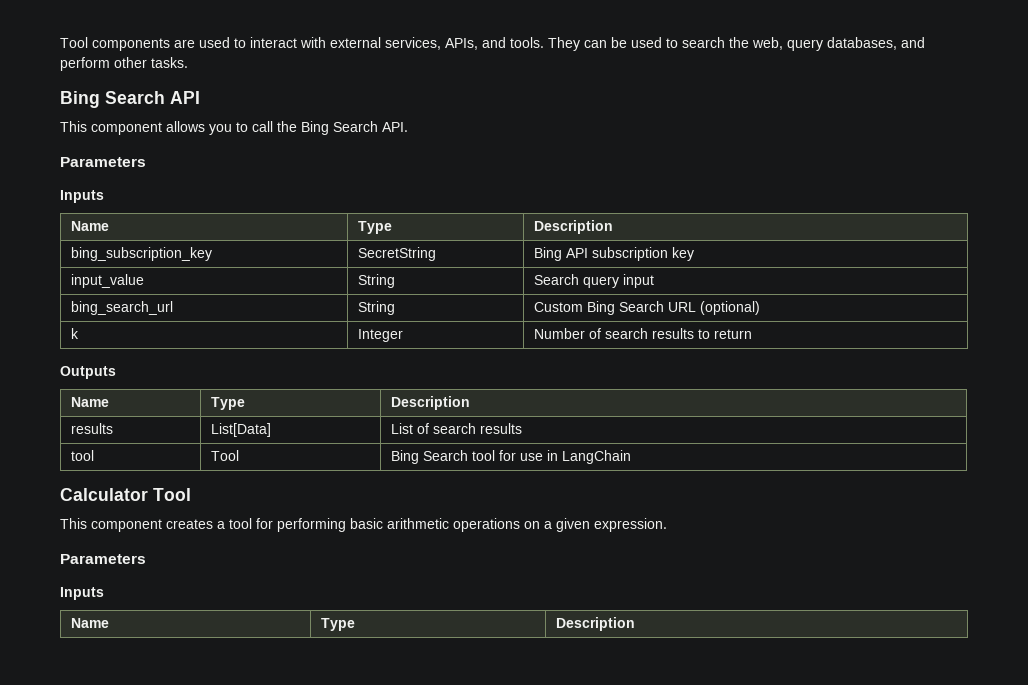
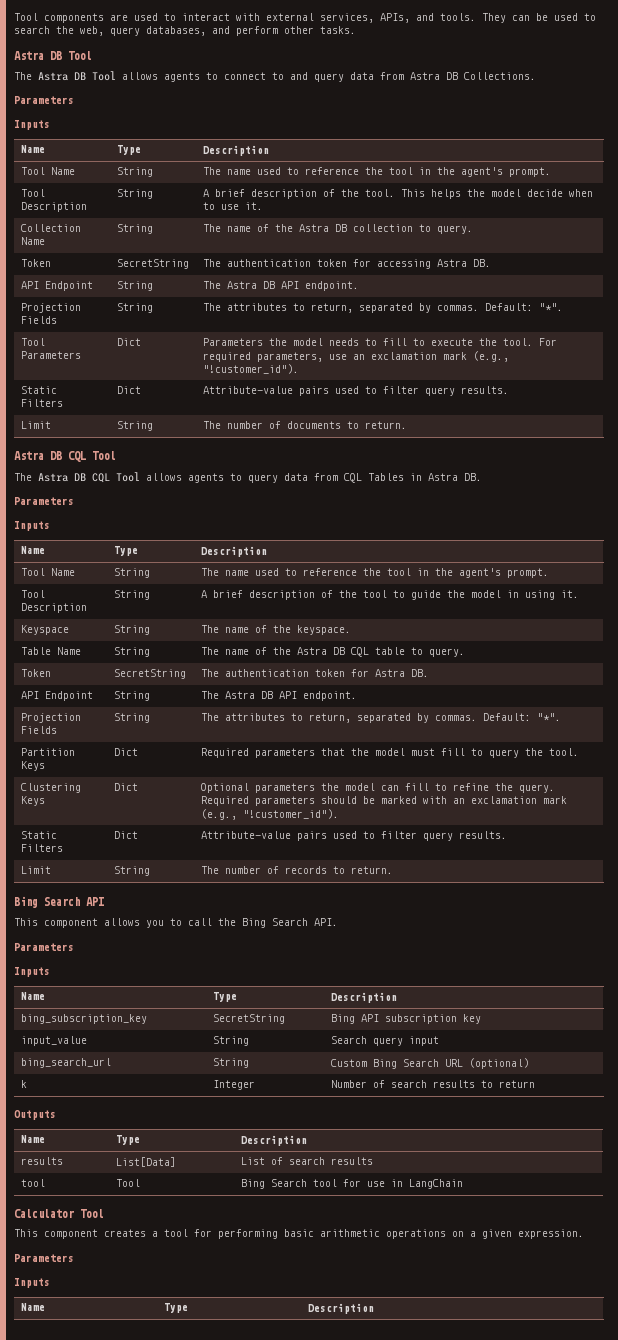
(188, 62) none -> [14,51,92,60] [14,71,536,82] [14,96,74,104] [14,120,50,130] [20,145,45,153] [116,145,141,155] [202,145,269,156] [20,167,75,175] [116,167,153,177] [202,167,551,177] [20,189,45,197] [20,202,87,212] [116,189,153,199] [202,189,593,199] [202,202,263,210] [20,224,81,232] [20,237,45,245] [116,224,153,234] [202,224,473,234] [20,259,51,267] [116,259,189,269] [202,259,491,269] [20,281,93,291] [116,281,153,291] [202,281,359,291] [20,303,81,313] [20,316,57,324] [116,303,153,313] [202,303,563,313] [20,338,45,346] [20,351,81,359] [116,338,141,346] [202,338,557,346] [202,351,509,362] [202,364,299,374] [20,386,57,394] [20,399,63,407] [116,386,141,394] [202,386,509,396] [20,421,51,429] [116,421,153,431] [202,421,407,429] [14,451,116,462] [14,472,482,483] [14,497,74,505] [14,521,50,531] [20,546,45,554] [113,546,138,556] [200,546,267,557] [20,568,75,576] [113,568,150,578] [200,568,549,578] [20,590,45,598] [20,603,87,613] [113,590,150,600] [200,590,579,600] [20,625,69,635] [113,625,150,635] [200,625,351,635] [20,647,81,655] [113,647,150,657] [200,647,465,657] [20,669,51,677] [113,669,186,679] [200,669,429,677] [20,691,93,701] [113,691,150,701] [200,691,357,701] [20,713,81,723] [20,726,57,734] [113,713,150,723] [200,713,561,723] [20,748,75,756] [20,761,45,771] [113,748,138,756] [200,748,579,758] [20,783,81,793] [20,796,45,806] [113,783,138,791] [200,783,555,793] [200,796,567,806] [200,809,339,820] [20,831,57,839] [20,844,63,852] [113,831,138,839] [200,831,507,841] [20,866,51,874] [113,866,150,876] [200,866,393,874] // Astra DB Tool // The Astra DB Tool allows agents to connect to and query data from Astra DB Collections. // Parameters // Inputs // Name | Type | Description // Tool Name | String | The name used to reference the tool in the agent's prompt. // Tool Description | String | A brief description of the tool. This helps the model decide when to use it. // Collection Name | String | The name of the Astra DB collection to query. // Token | SecretString | The authentication token for accessing Astra DB. // API Endpoint | String | The Astra DB API endpoint. // Projection Fields | String | The attributes to return, separated by commas. Default: "*". // Tool Parameters | Dict | Parameters the model needs to fill to execute the tool. For required parameters, use an exclamation mark (e.g., "!customer_id"). // Static Filters | Dict | Attribute-value pairs used to filter query results. // Limit | String | The number of documents to return. // Astra DB CQL Tool // The Astra DB CQL Tool allows agents to query data from CQL Tables in Astra DB. // Parameters // Inputs // Name | Type | Description // Tool Name | String | The name used to reference the tool in the agent's prompt. // Tool Description | String | A brief description of the tool to guide the model in using it. // Keyspace | String | The name of the keyspace. // Table Name | String | The name of the Astra DB CQL table to query. // Token | SecretString | The authentication token for Astra DB. // API Endpoint | String | The Astra DB API endpoint. // Projection Fields | String | The attributes to return, separated by commas. Default: "*". // Partition Keys | Dict | Required parameters that the model must fill to query the tool. // Clustering Keys | Dict | Optional parameters the model can fill to refine the query. Required parameters should be marked with an exclamation mark (e.g., "!customer_id"). // Static Filters | Dict | Attribute-value pairs used to filter query results. // Limit | String | The number of records to return.

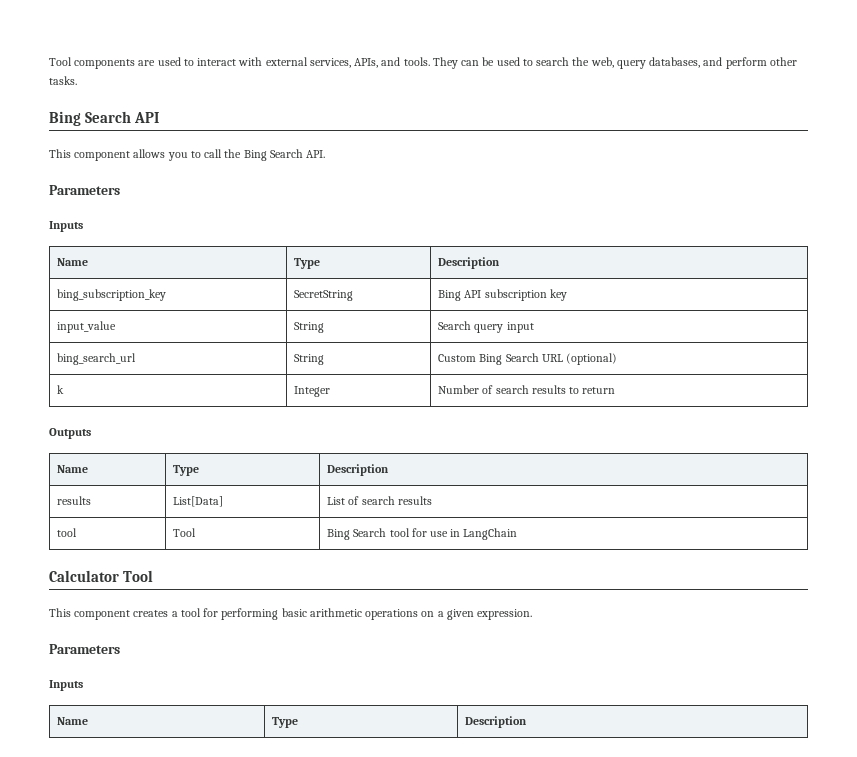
[14,51,92,60] [14,71,536,82] [14,96,74,104] [14,120,50,130] [20,145,45,153] [116,145,141,155] [202,145,269,156] [20,167,75,175] [116,167,153,177] [202,167,551,177] [20,189,45,197] [20,202,87,212] [116,189,153,199] [202,189,593,199] [202,202,263,210] [20,224,81,232] [20,237,45,245] [116,224,153,234] [202,224,473,234] [20,259,51,267] [116,259,189,269] [202,259,491,269] [20,281,93,291] [116,281,153,291] [202,281,359,291] [20,303,81,313] [20,316,57,324] [116,303,153,313] [202,303,563,313] [20,338,45,346] [20,351,81,359] [116,338,141,346] [202,338,557,346] [202,351,509,362] [202,364,299,374] [20,386,57,394] [20,399,63,407] [116,386,141,394] [202,386,509,396] [20,421,51,429] [116,421,153,431] [202,421,407,429] [14,451,116,462] [14,472,482,483] [14,497,74,505] [14,521,50,531] [20,546,45,554] [113,546,138,556] [200,546,267,557] [20,568,75,576] [113,568,150,578] [200,568,549,578] [20,590,45,598] [20,603,87,613] [113,590,150,600] [200,590,579,600] [20,625,69,635] [113,625,150,635] [200,625,351,635] [20,647,81,655] [113,647,150,657] [200,647,465,657] [20,669,51,677] [113,669,186,679] [200,669,429,677] [20,691,93,701] [113,691,150,701] [200,691,357,701] [20,713,81,723] [20,726,57,734] [113,713,150,723] [200,713,561,723] [20,748,75,756] [20,761,45,771] [113,748,138,756] [200,748,579,758] [20,783,81,793] [20,796,45,806] [113,783,138,791] [200,783,555,793] [200,796,567,806] [200,809,339,820] [20,831,57,839] [20,844,63,852] [113,831,138,839] [200,831,507,841] [20,866,51,874] [113,866,150,876] [200,866,393,874] // Astra DB Tool // The Astra DB Tool allows agents to connect to and query data from Astra DB Collections. // Parameters // Inputs // Name | Type | Description // Tool Name | String | The name used to reference the tool in the agent's prompt. // Tool Description | String | A brief description of the tool. This helps the model decide when to use it. // Collection Name | String | The name of the Astra DB collection to query. // Token | SecretString | The authentication token for accessing Astra DB. // API Endpoint | String | The Astra DB API endpoint. // Projection Fields | String | The attributes to return, separated by commas. Default: "*". // Tool Parameters | Dict | Parameters the model needs to fill to execute the tool. For required parameters, use an exclamation mark (e.g., "!customer_id"). // Static Filters | Dict | Attribute-value pairs used to filter query results. // Limit | String | The number of documents to return. // Astra DB CQL Tool // The Astra DB CQL Tool allows agents to query data from CQL Tables in Astra DB. // Parameters // Inputs // Name | Type | Description // Tool Name | String | The name used to reference the tool in the agent's prompt. // Tool Description | String | A brief description of the tool to guide the model in using it. // Keyspace | String | The name of the keyspace. // Table Name | String | The name of the Astra DB CQL table to query. // Token | SecretString | The authentication token for Astra DB. // API Endpoint | String | The Astra DB API endpoint. // Projection Fields | String | The attributes to return, separated by commas. Default: "*". // Partition Keys | Dict | Required parameters that the model must fill to query the tool. // Clustering Keys | Dict | Optional parameters the model can fill to refine the query. Required parameters should be marked with an exclamation mark (e.g., "!customer_id"). // Static Filters | Dict | Attribute-value pairs used to filter query results. // Limit | String | The number of records to return. -> (77, 80) none

